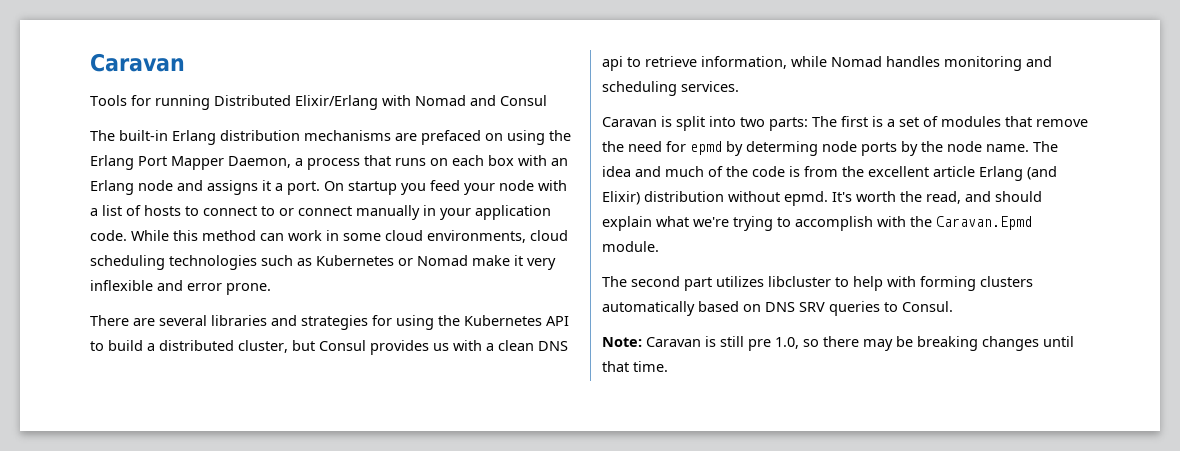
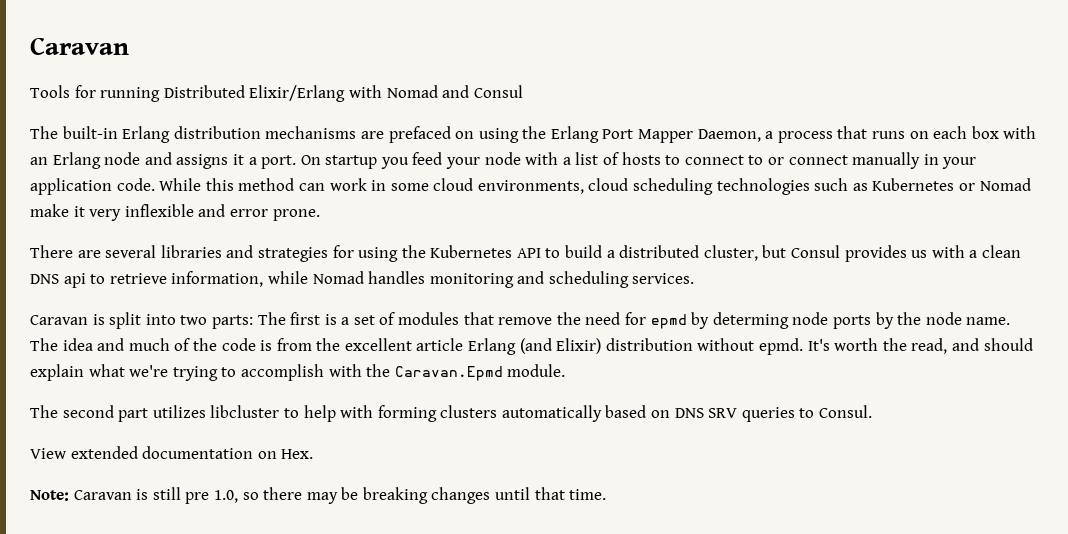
(953, 306) none -> [30,446,314,459] // View extended documentation on Hex.

